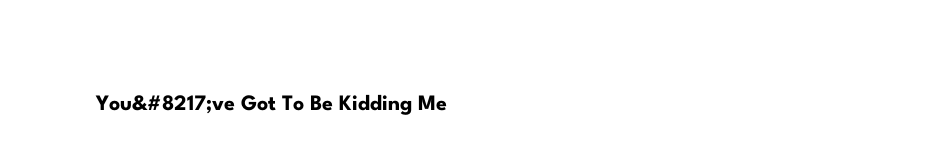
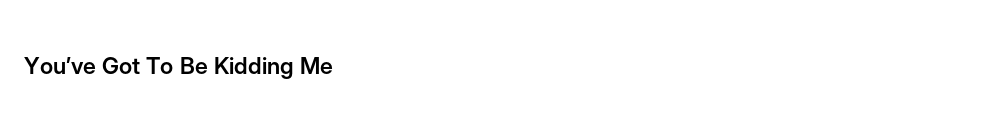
[95,95,235,114] You&#8217;ve -> [24,57,96,74] You’ve

